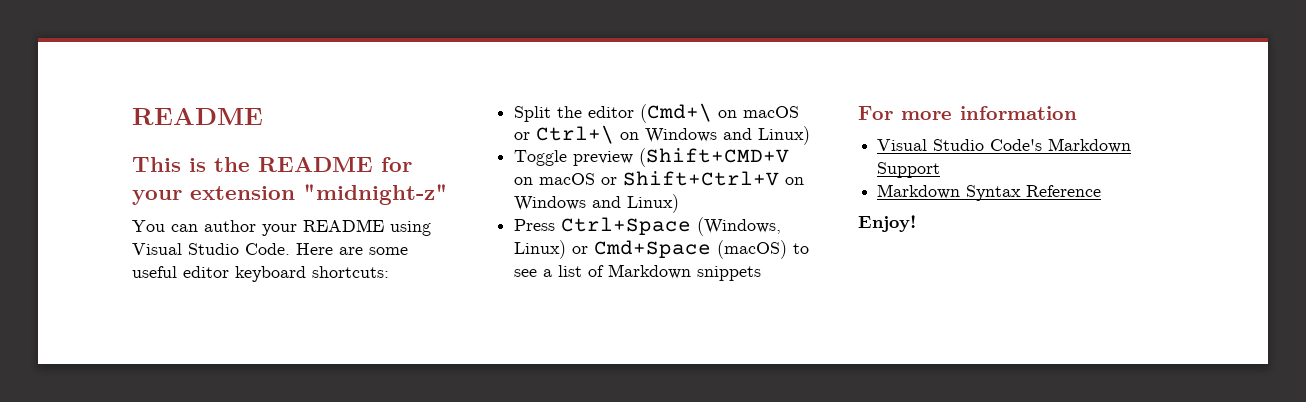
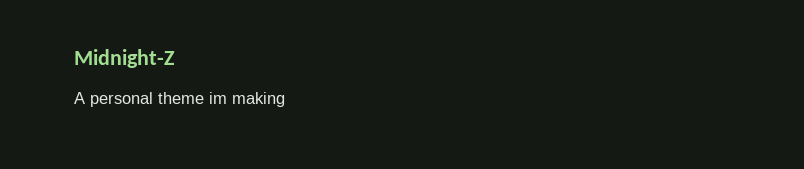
[132,108,263,125] [132,157,412,172] [132,184,448,205] [132,219,431,236] [132,243,408,255] [132,266,389,282] [514,103,800,123] [514,125,811,145] [514,148,790,167] [514,171,805,186] [514,194,680,213] [514,217,782,236] [514,240,810,259] [514,264,762,281] [858,106,1077,120] [877,138,1132,153] [877,162,941,178] [877,184,1102,201] [858,215,916,232] README // This is the README for your extension "midnight-z" // You can author your README using Visual Studio Code. Here are some useful editor keyboard shortcuts: // Split the editor (Cmd+\ on macOS or Ctrl+\ on Windows and Linux) // Toggle preview (Shift+CMD+V on macOS or Shift+Ctrl+V on Windows and Linux) // Press Ctrl+Space (Windows, Linux) or Cmd+Space (macOS) to see a list of Markdown snippets // For more information // Visual Studio Code's Markdown Support // Markdown Syntax Reference // Enjoy! -> [74,49,175,68] [74,92,285,107] Midnight-Z // A personal theme im making

